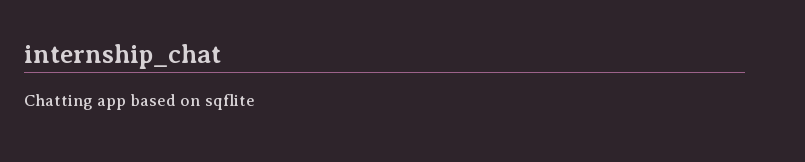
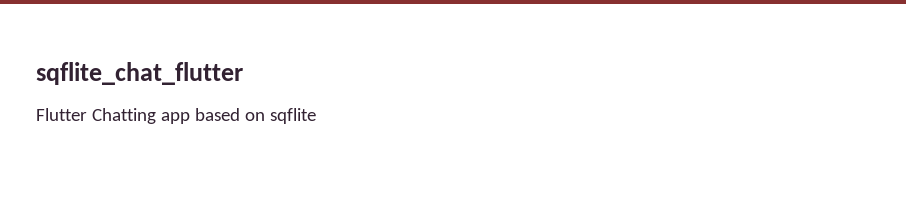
[24,44,221,69] internship_chat // -> [36,62,243,85] [36,108,87,121] sqflite_chat_flutter // Flutter

